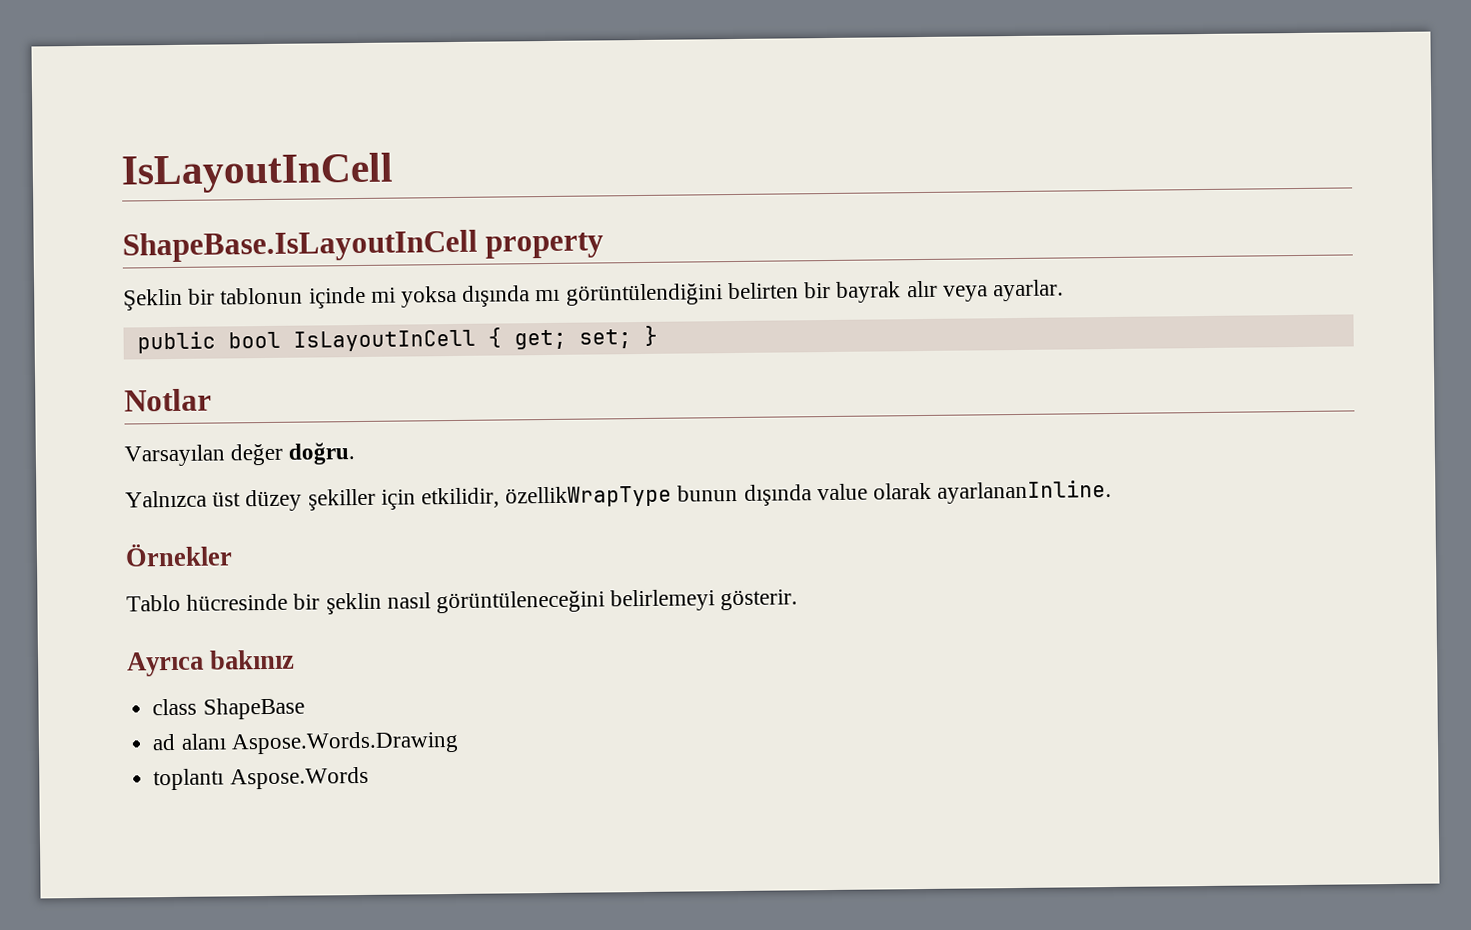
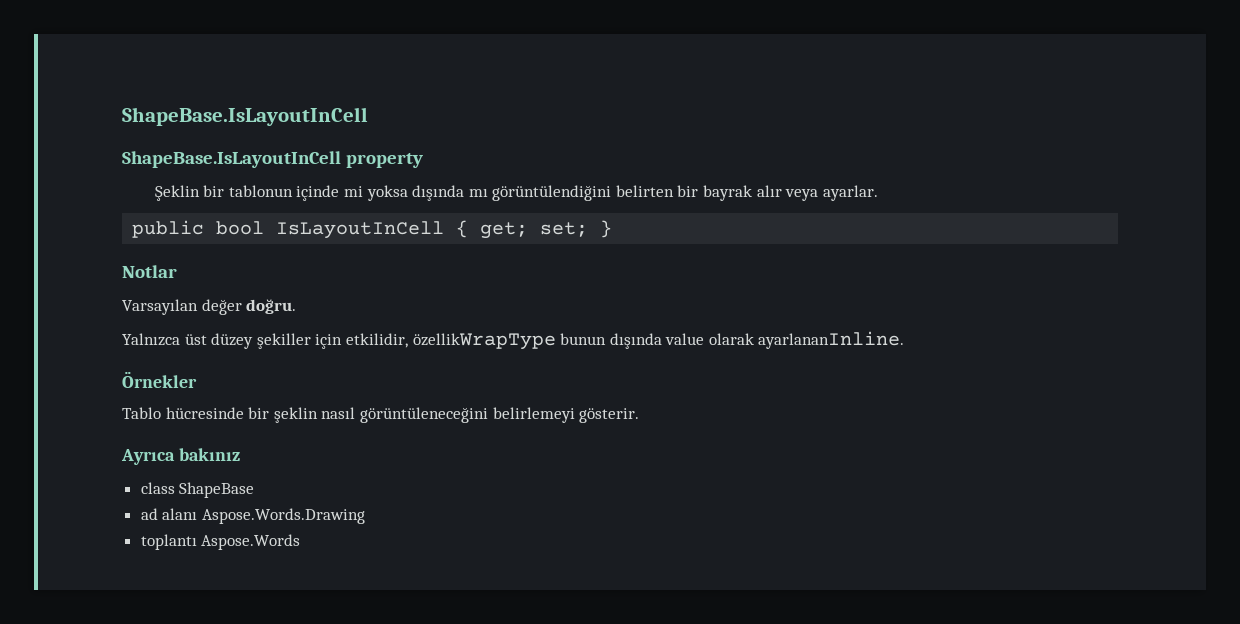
[121,152,394,194] IsLayoutInCell -> [122,107,368,126] ShapeBase.IsLayoutInCell

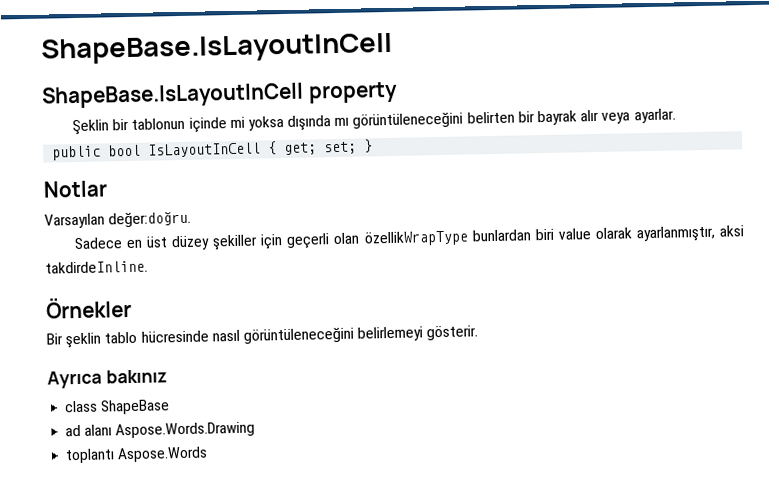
[492,185,612,201] görüntülendiğini -> [352,111,464,129] görüntüleneceğini
[201,299,297,315] [122,333,180,346] değer doğru. // Yalnızca -> [108,210,192,228] [73,237,144,250] değer:doğru. // Sadece en
[345,331,905,350] [122,371,197,388] [122,407,318,423] etkilidir, özellikWrapType bunun dışında value olarak ayarlananInline. // Örnekler // Tablo hücresinde bir şeklin -> [286,225,744,249] [45,260,148,274] [45,296,132,319] [46,330,209,349] geçerli olan özellikWrapType bunlardan biri value olarak ayarlanmıştır, aksi takdirdeInline. // Örnekler // Bir şeklin tablo hücresinde

